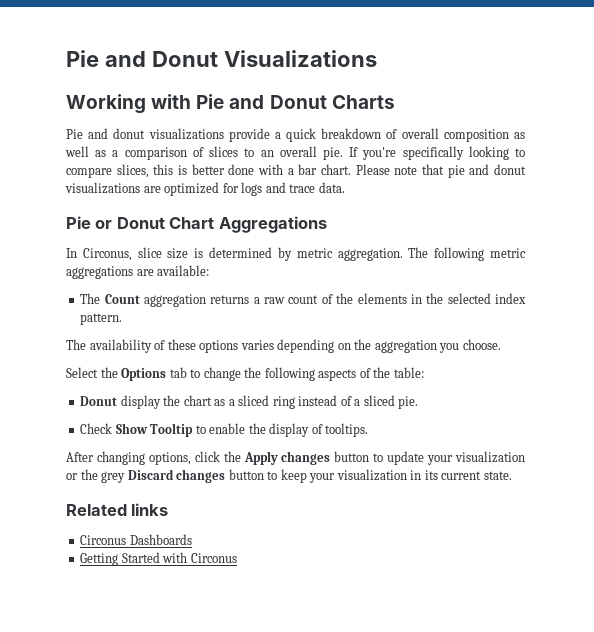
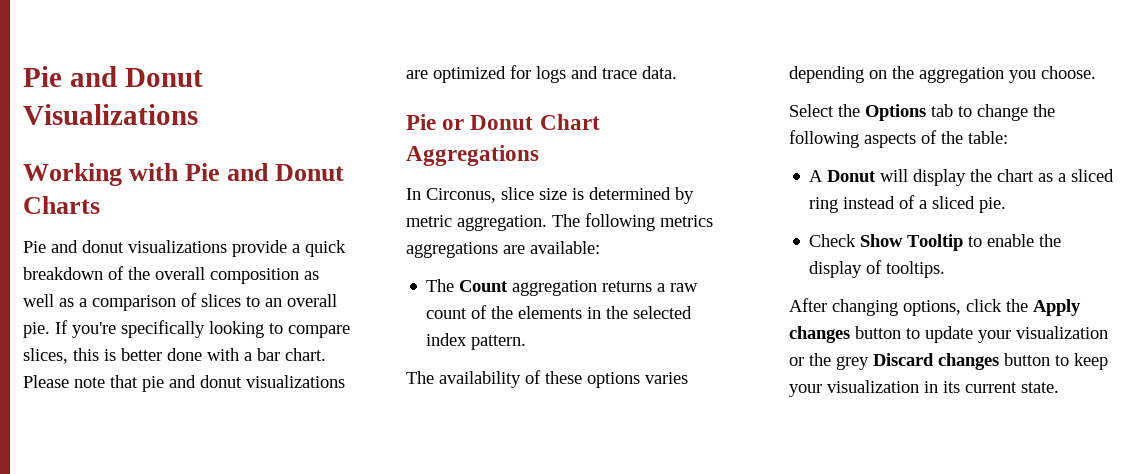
(398, 134) none -> [128,267,150,280] the
[489,248,526,258] metric -> [660,215,713,227] metrics
[80,396,118,406] Donut -> [809,169,909,182] A Donut will
[66,503,169,516] [80,534,192,545] [80,552,237,566] // Related links // Circonus Dashboards // Getting Started with Circonus -> (1059, 387) none

